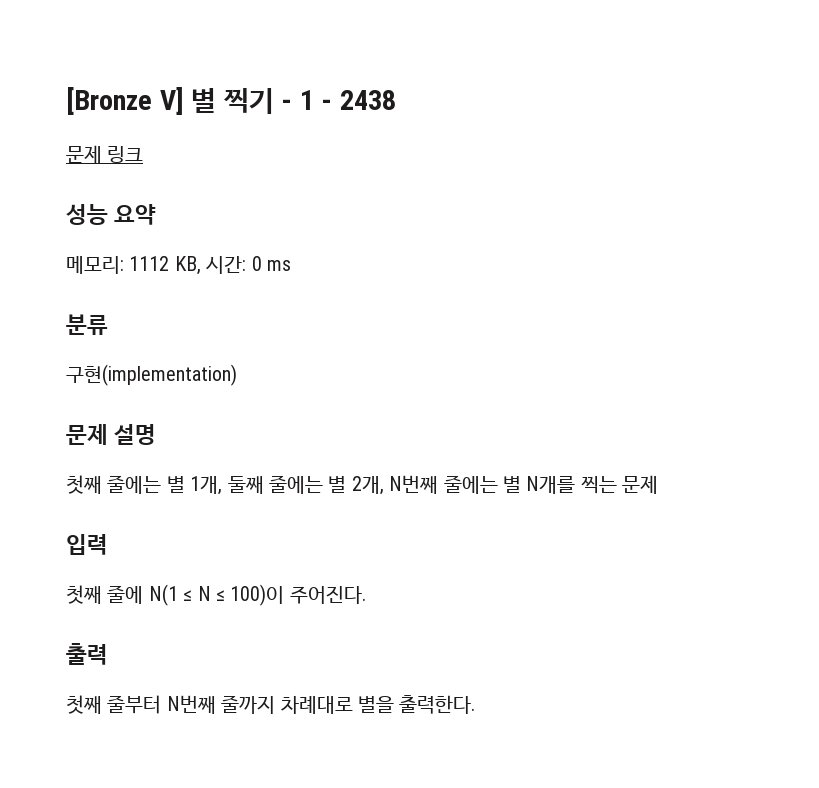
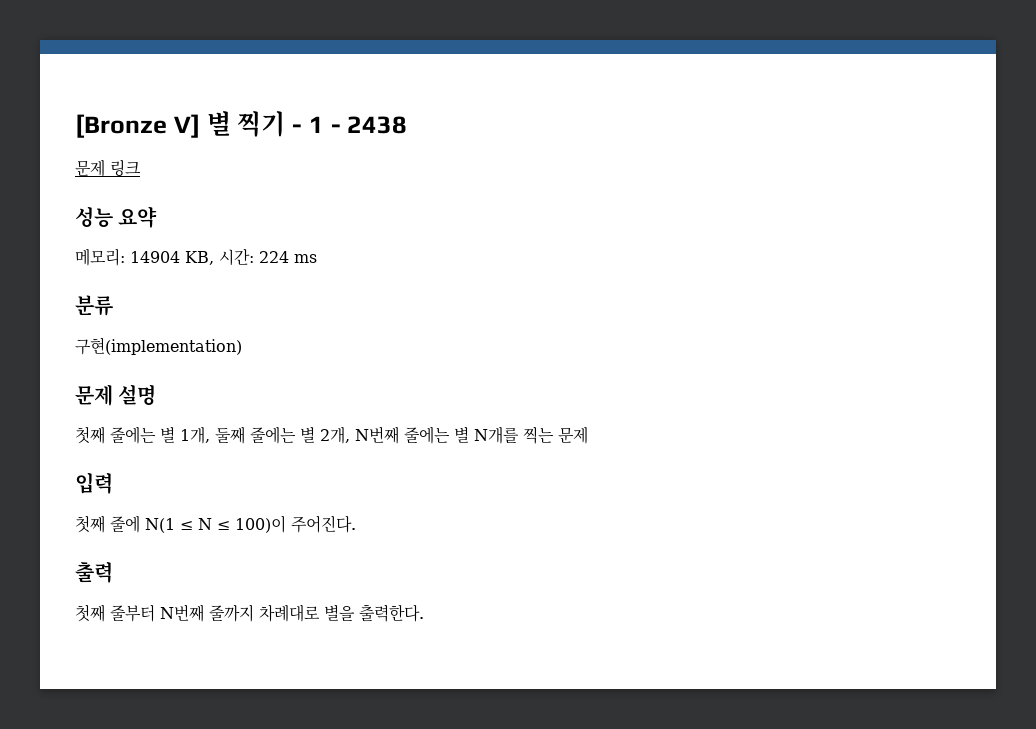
[129,256,170,271] 1112 -> [130,251,180,263] 14904
[251,256,262,271] 0 -> [259,251,289,263] 224

